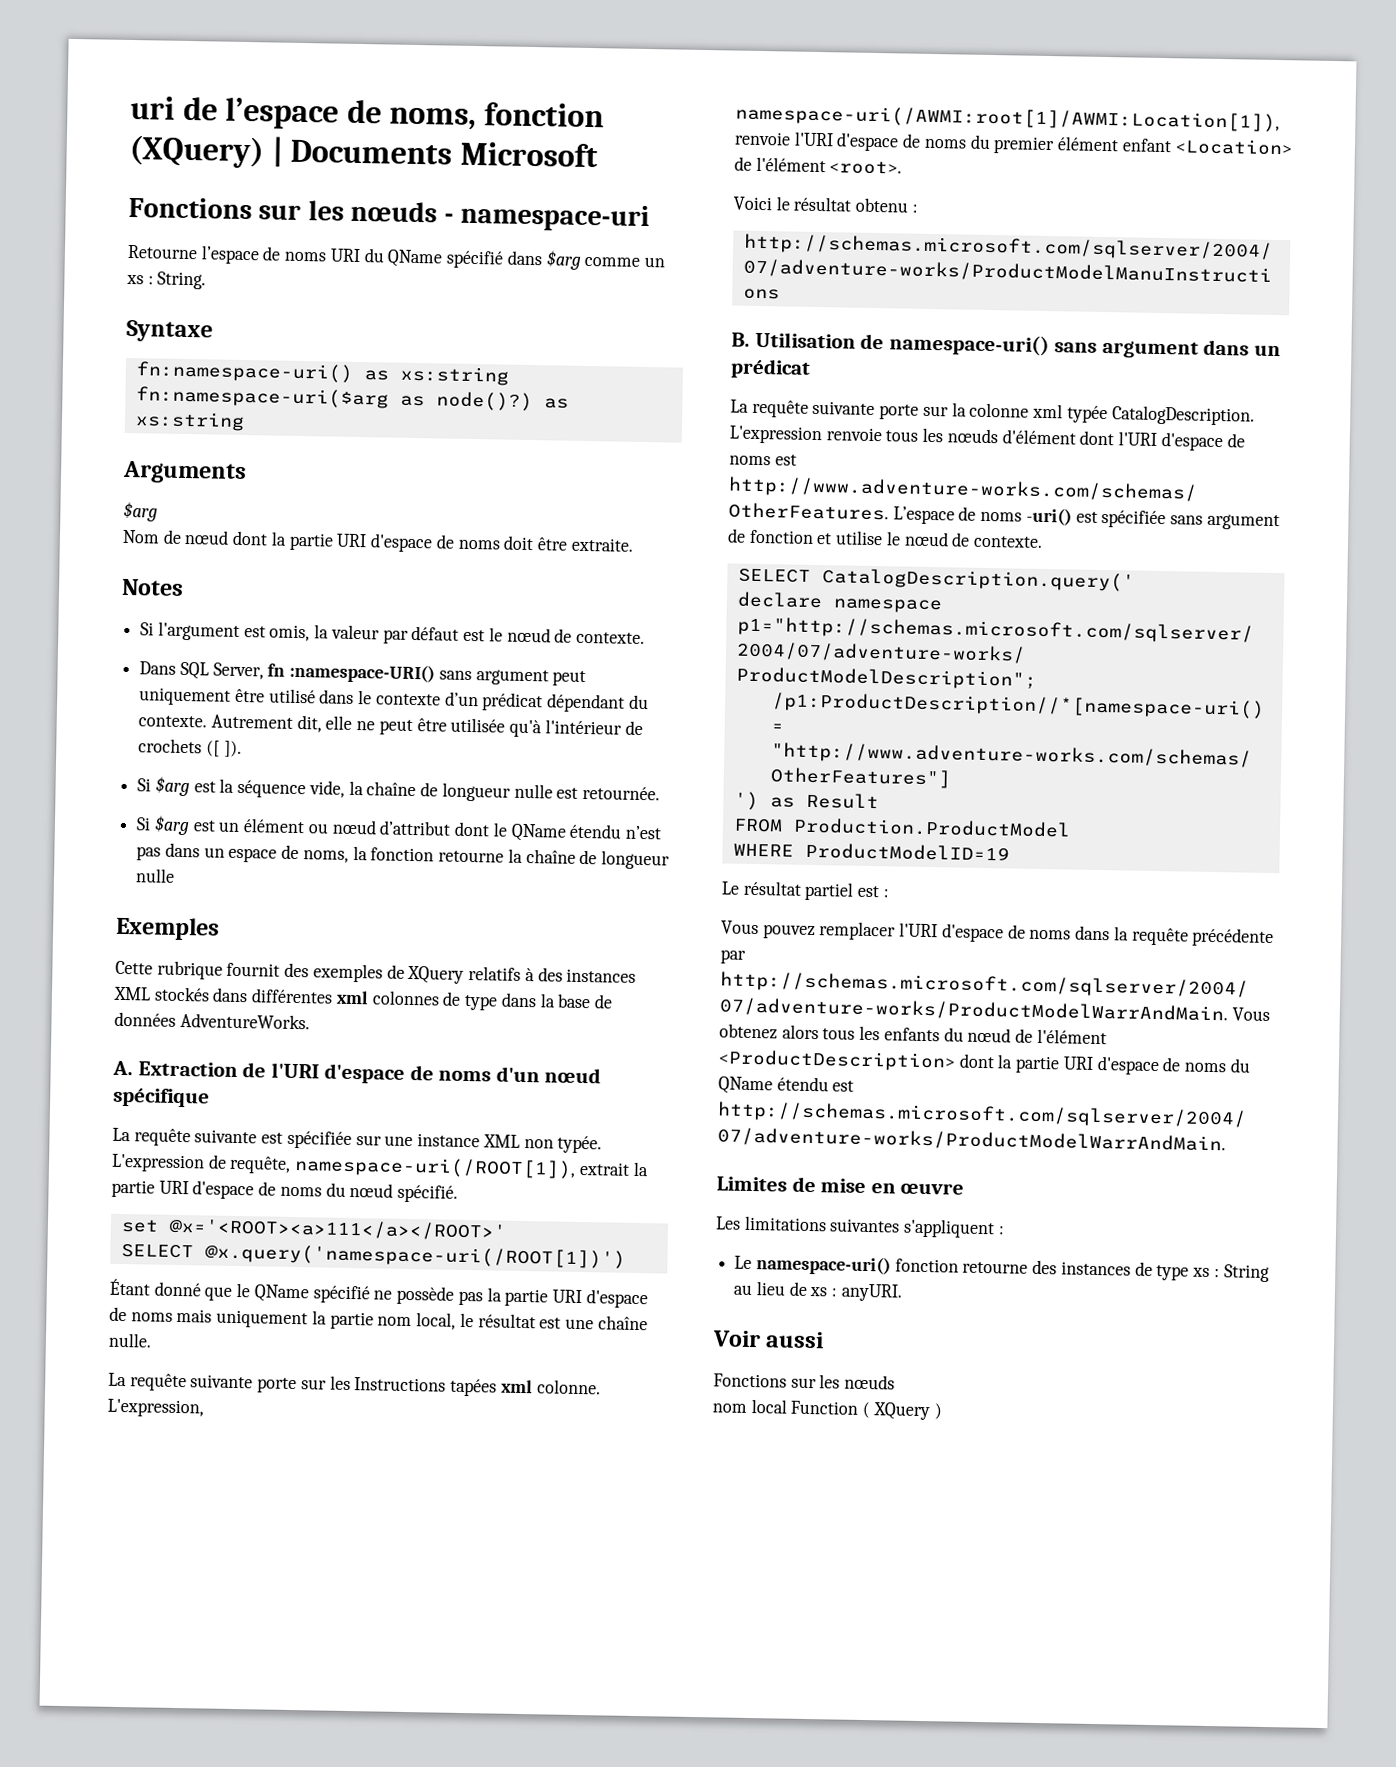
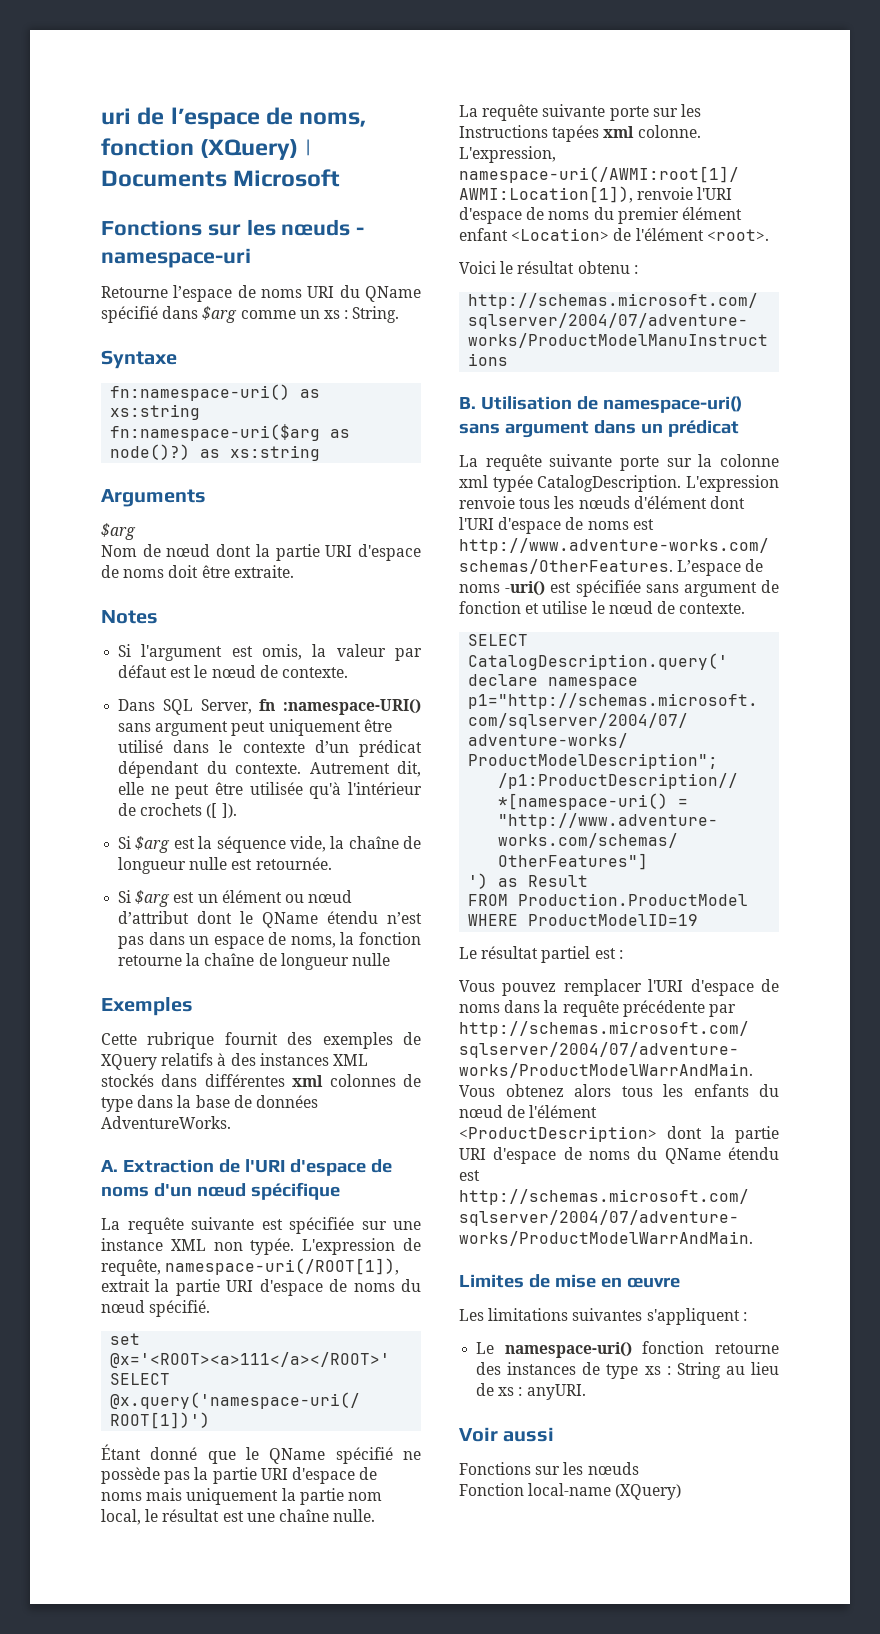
[712,1399,942,1421] nom local Function ( XQuery ) -> [459,1483,682,1500] Fonction local-name (XQuery)

